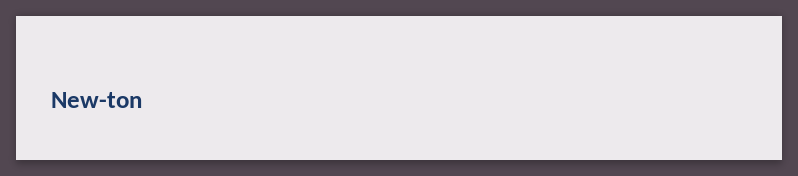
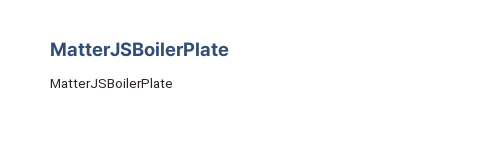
[51,92,142,108] New-ton -> [50,41,229,57] [50,78,173,88] MatterJSBoilerPlate // MatterJSBoilerPlate

